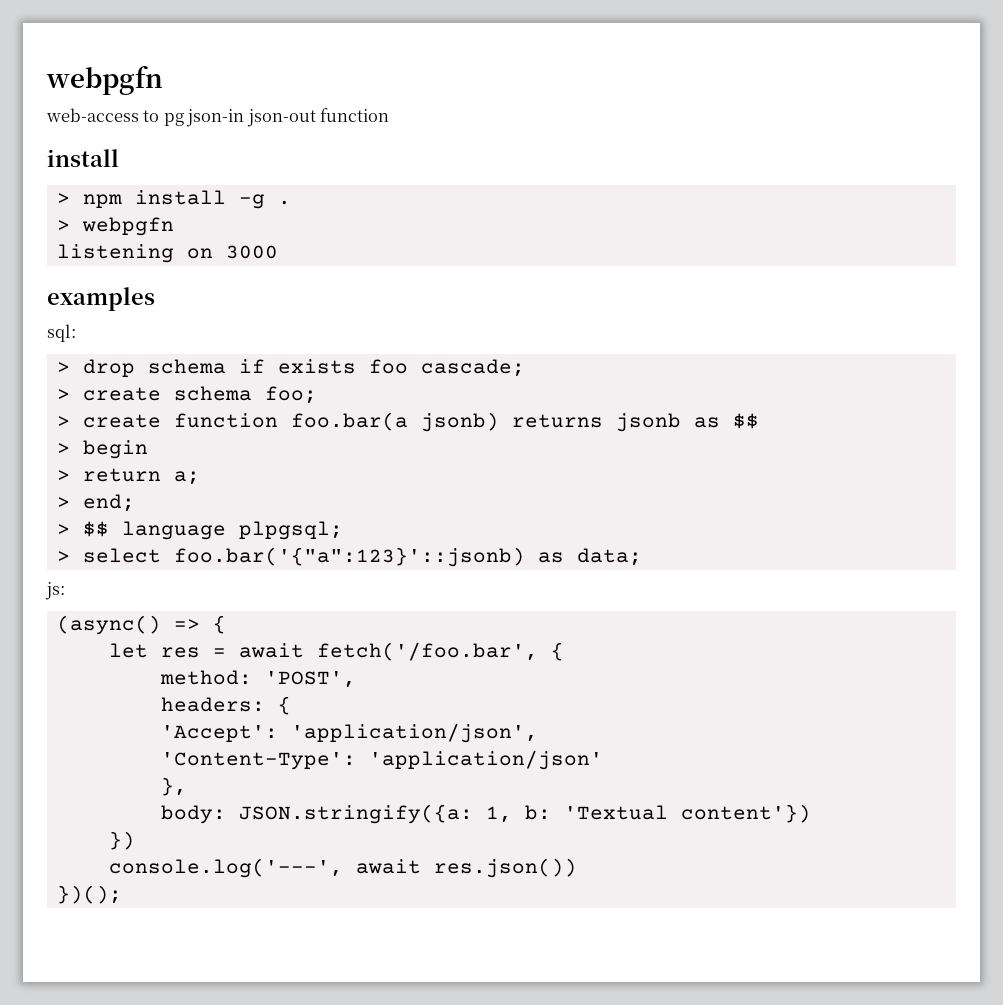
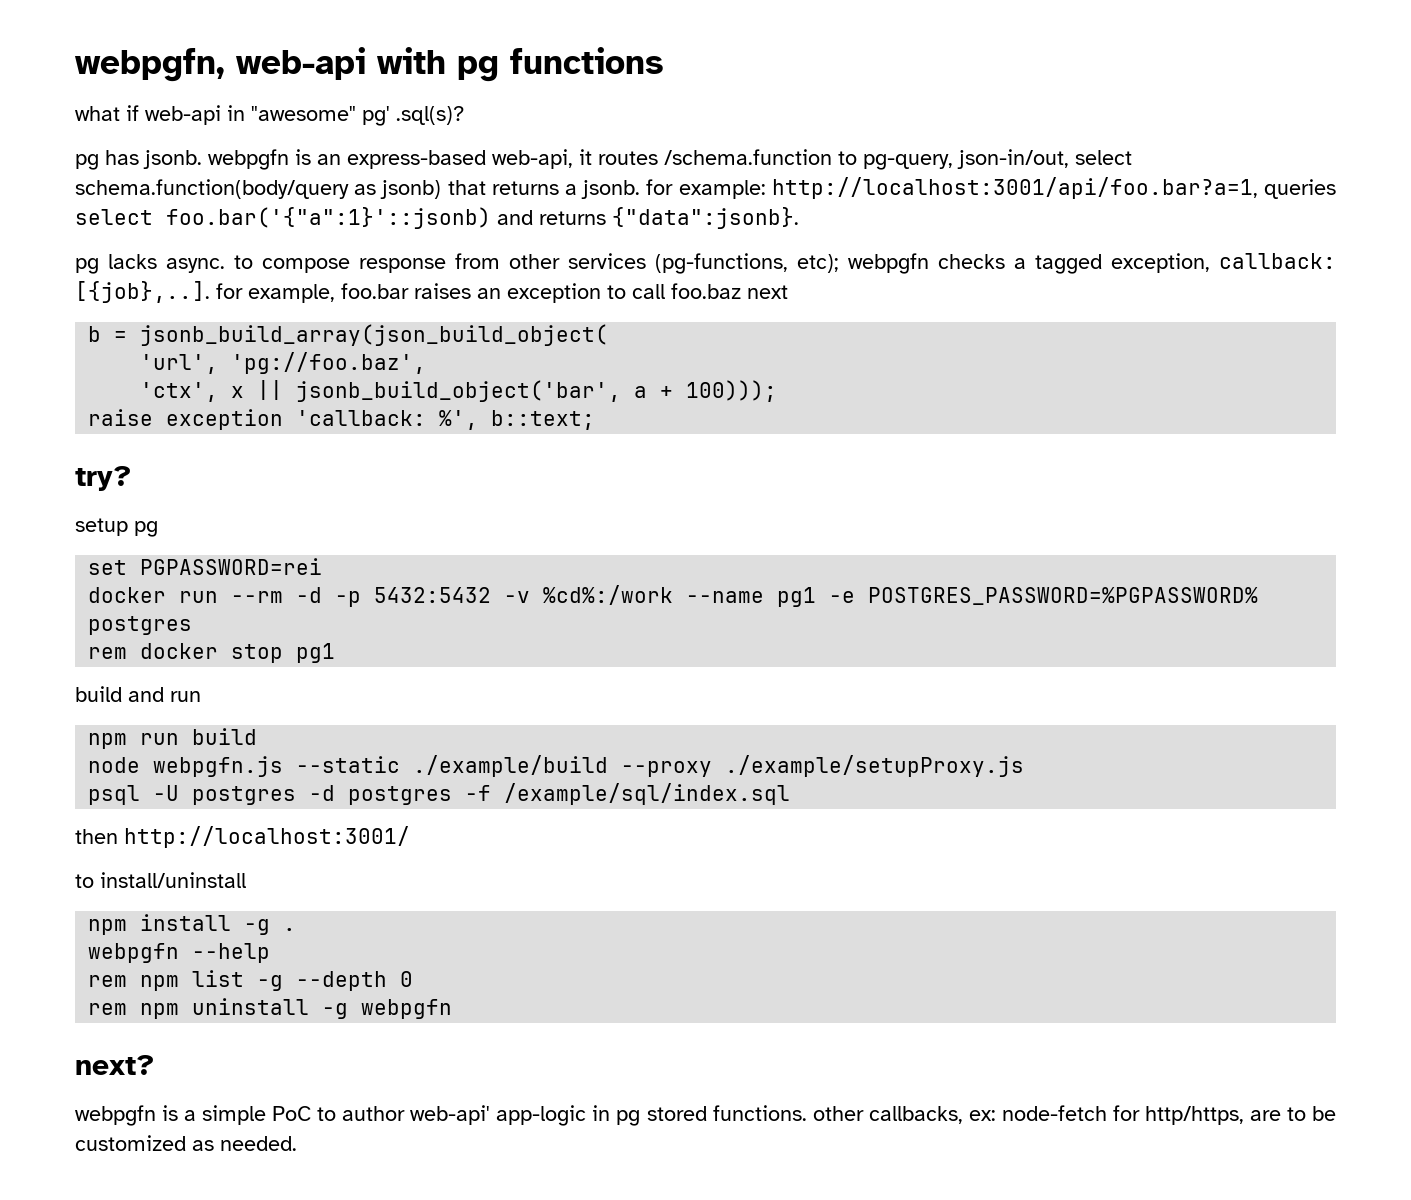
[46,66,163,95] [46,108,390,127] [47,149,119,167] [56,190,291,209] [56,217,174,236] [56,244,278,263] [47,287,155,311] [47,324,76,342] [56,359,525,377] [56,386,317,404] [56,412,759,432] [56,440,148,459] [56,468,200,485] [56,494,135,512] [56,521,343,540] [56,547,642,567] [45,582,65,600] [56,615,226,635] [108,642,564,661] [159,670,356,688] [160,696,291,715] [160,723,538,743] [160,750,603,770] [160,777,187,796] [160,804,811,824] [108,831,135,850] [108,858,577,878] [56,885,122,904] webpgfn // web-access to pg json-in json-out function // install // > npm install -g . // > webpgfn // listening on 3000 // examples // sql: // > drop schema if exists foo cascade; // > create schema foo; // > create function foo.bar(a jsonb) returns jsonb as $$ // > begin // > return a; // > end; // > $$ language plpgsql; // > select foo.bar('{"a":123}'::jsonb) as data; // js: // (async() => { // let res = await fetch('/foo.bar', { // method: 'POST', // headers: { // 'Accept': 'application/json', // 'Content-Type': 'application/json' // }, // body: JSON.stringify({a: 1, b: 'Textual content'}) // }) // console.log('---', await res.json()) // })(); -> [75,47,664,82] [75,105,464,126] [75,149,1132,170] [75,177,1337,199] [75,207,799,229] [75,253,1336,274] [75,281,788,303] [88,324,609,346] [140,352,427,374] [140,380,778,402] [88,409,596,430] [75,466,131,491] [75,518,158,537] [88,558,323,575] [88,585,1259,607] [88,616,193,635] [88,643,336,663] [75,686,201,702] [88,728,258,749] [88,755,1025,777] [88,783,791,805] [75,826,410,848] [75,872,246,888] [88,914,297,935] [88,943,271,963] [88,970,414,991] [88,998,453,1019] [75,1055,154,1075] [75,1105,1336,1126] [75,1135,297,1151] webpgfn, web-api with pg functions // what if web-api in "awesome" pg' .sql(s)? // pg has jsonb. webpgfn is an express-based web-api, it routes /schema.function to pg-query, json-in/out, select schema.function(body/query as jsonb) that returns a jsonb. for example: http://localhost:3001/api/foo.bar?a=1, queries select foo.bar('{"a":1}'::jsonb) and returns {"data":jsonb}. // pg lacks async. to compose response from other services (pg-functions, etc); webpgfn checks a tagged exception, callback: [{job},..]. for example, foo.bar raises an exception to call foo.baz next // b = jsonb_build_array(json_build_object( // 'url', 'pg://foo.baz', // 'ctx', x || jsonb_build_object('bar', a + 100))); // raise exception 'callback: %', b::text; // try? // setup pg // set PGPASSWORD=rei // docker run --rm -d -p 5432:5432 -v %cd%:/work --name pg1 -e POSTGRES_PASSWORD=%PGPASSWORD% postgres // rem docker stop pg1 // build and run // npm run build // node webpgfn.js --static ./example/build --proxy ./example/setupProxy.js // psql -U postgres -d postgres -f /example/sql/index.sql // then http://localhost:3001/ // to install/uninstall // npm install -g . // webpgfn --help // rem npm list -g --depth 0 // rem npm uninstall -g webpgfn // next? // webpgfn is a simple PoC to author web-api' app-logic in pg stored functions. other callbacks, ex: node-fetch for http/https, are to be customized as needed.

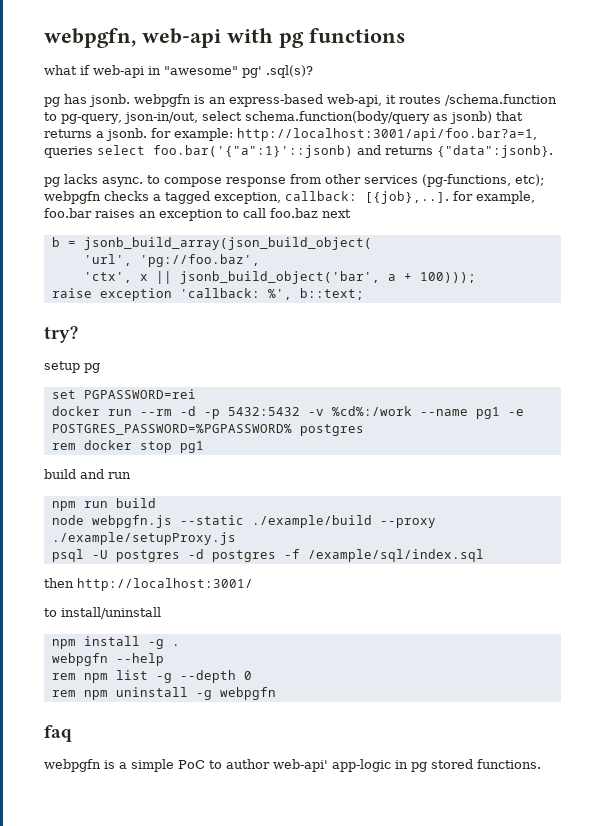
[75,1055,154,1075] next? -> [44,725,72,742] faq
[812,1105,1336,1125] [75,1135,297,1151] other callbacks, ex: node-fetch for http/https, are to be customized as needed. -> (541, 764) none

